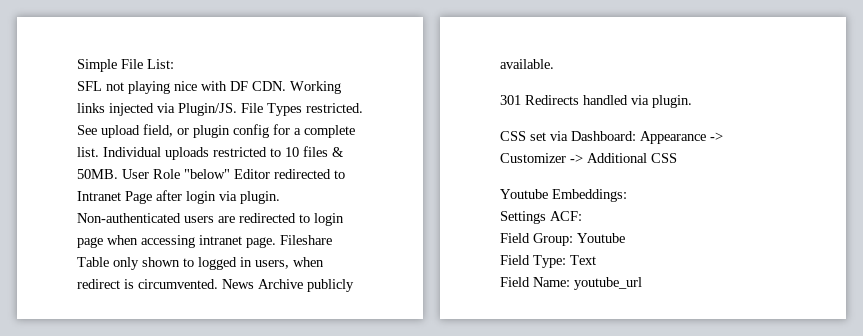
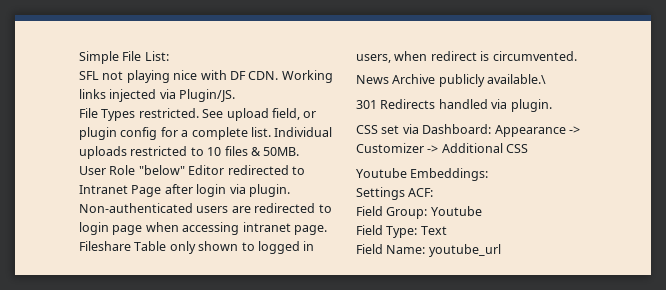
(237, 109) none -> (236, 95) //
(118, 174) none -> (300, 151) //
(218, 284) none -> (577, 56) //
[500,59,554,69] available. -> [487,74,547,84] available.\

